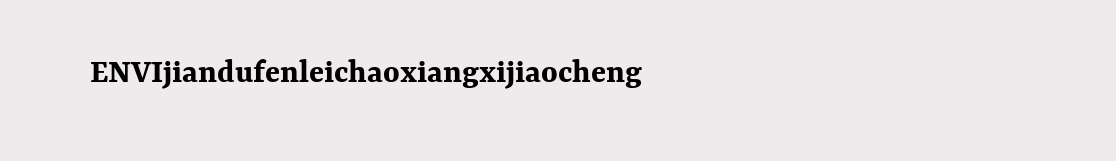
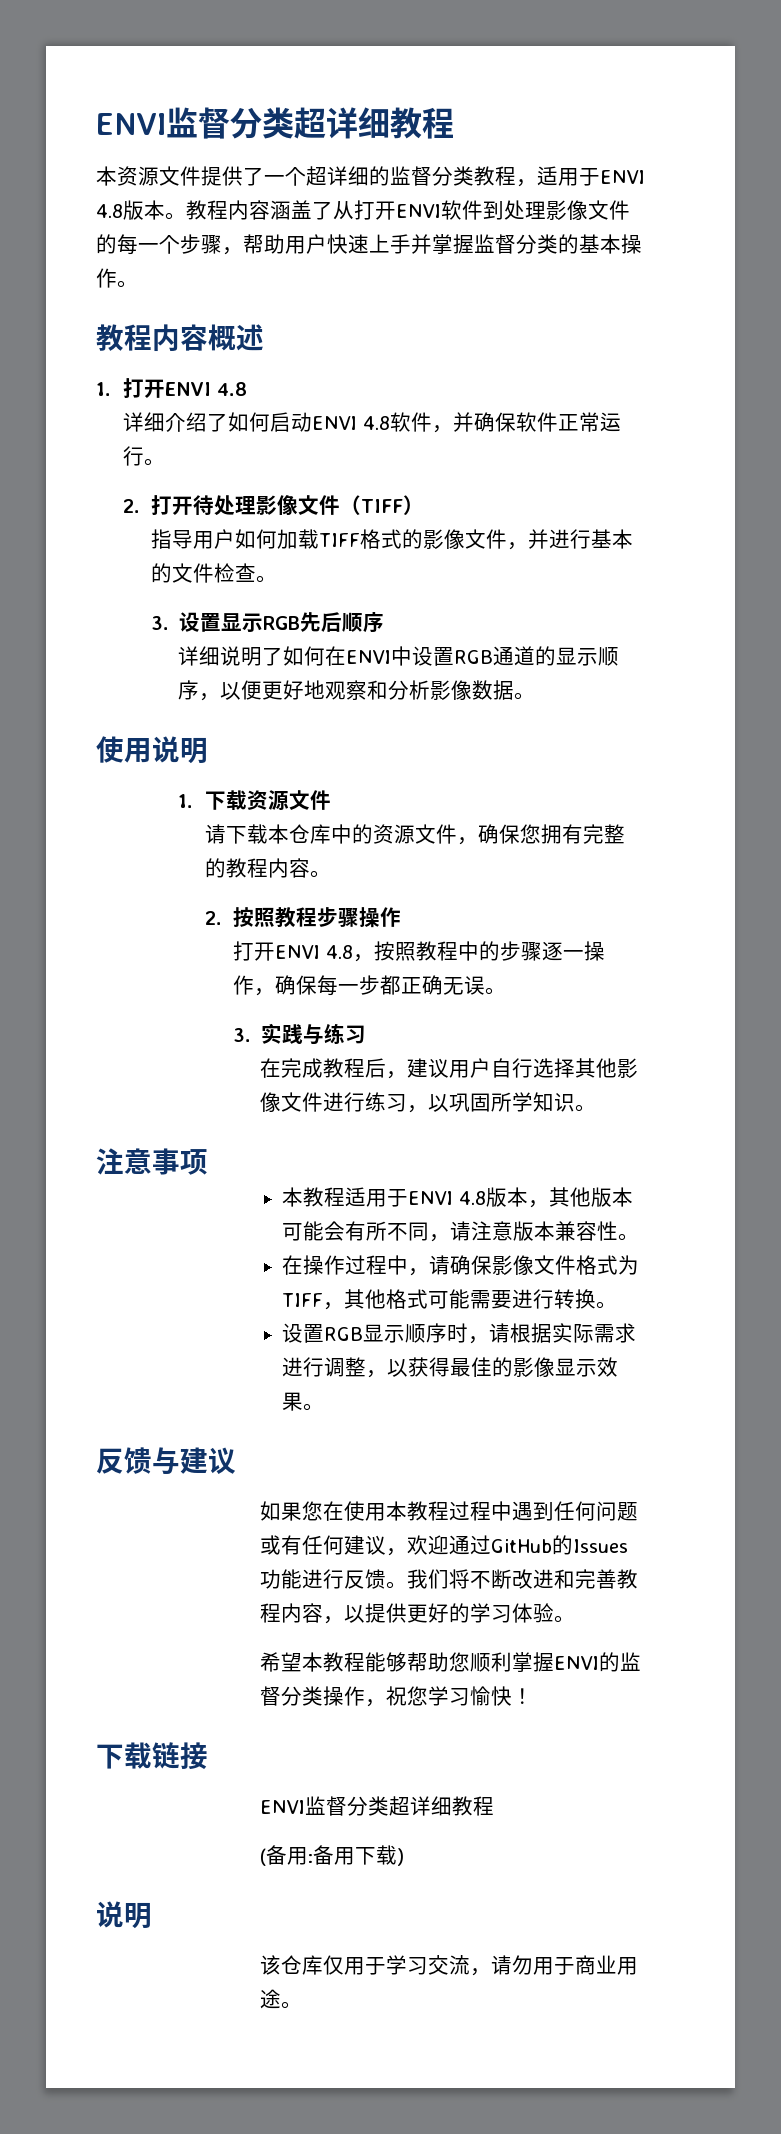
[90,59,642,89] ENVIjiandufenleichaoxiangxijiaocheng -> [96,107,454,139] [96,166,645,187] [96,200,630,220] [96,234,642,255] [96,268,138,288] [96,324,264,352] [96,378,248,398] [123,412,622,433] [123,446,166,466] [123,495,424,516] [150,529,633,550] [150,563,277,583] [150,612,384,633] [177,646,619,666] [177,680,535,701] [96,736,208,764] [177,790,332,811] [205,824,626,845] [205,858,332,878] [205,907,401,928] [232,941,605,962] [232,975,506,996] [232,1023,366,1045] [259,1058,638,1079] [259,1092,596,1113] [96,1148,208,1175] [282,1187,634,1208] [282,1221,640,1242] [282,1255,640,1276] [282,1289,618,1310] [282,1323,637,1344] [282,1357,619,1378] [282,1392,325,1411] [96,1447,236,1475] [259,1501,638,1521] [259,1535,628,1556] [259,1569,638,1589] [259,1603,575,1624] [259,1652,641,1672] [259,1686,533,1707] [96,1742,208,1770] [259,1796,494,1816] [259,1845,404,1866] [96,1901,152,1929] [259,1955,638,1976] [259,1989,302,2009] ENVI监督分类超详细教程 // 本资源文件提供了一个超详细的监督分类教程，适用于ENVI 4.8版本。教程内容涵盖了从打开ENVI软件到处理影像文件的每一个步骤，帮助用户快速上手并掌握监督分类的基本操作。 // 教程内容概述 // 1.打开ENVI 4.8 // 详细介绍了如何启动ENVI 4.8软件，并确保软件正常运行。 // 2.打开待处理影像文件（TIFF） // 指导用户如何加载TIFF格式的影像文件，并进行基本的文件检查。 // 3.设置显示RGB先后顺序 // 详细说明了如何在ENVI中设置RGB通道的显示顺序，以便更好地观察和分析影像数据。 // 使用说明 // 1.下载资源文件 // 请下载本仓库中的资源文件，确保您拥有完整的教程内容。 // 2.按照教程步骤操作 // 打开ENVI 4.8，按照教程中的步骤逐一操作，确保每一步都正确无误。 // 3.实践与练习 // 在完成教程后，建议用户自行选择其他影像文件进行练习，以巩固所学知识。 // 注意事项 // 本教程适用于ENVI 4.8版本，其他版本可能会有所不同，请注意版本兼容性。 // 在操作过程中，请确保影像文件格式为TIFF，其他格式可能需要进行转换。 // 设置RGB显示顺序时，请根据实际需求进行调整，以获得最佳的影像显示效果。 // 反馈与建议 // 如果您在使用本教程过程中遇到任何问题或有任何建议，欢迎通过GitHub的Issues功能进行反馈。我们将不断改进和完善教程内容，以提供更好的学习体验。 // 希望本教程能够帮助您顺利掌握ENVI的监督分类操作，祝您学习愉快！ // 下载链接 // ENVI监督分类超详细教程 // (备用:备用下载) // 说明 // 该仓库仅用于学习交流，请勿用于商业用途。

